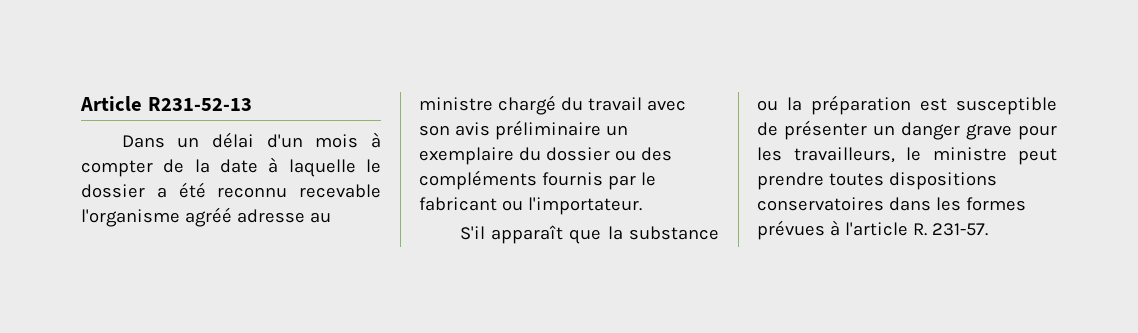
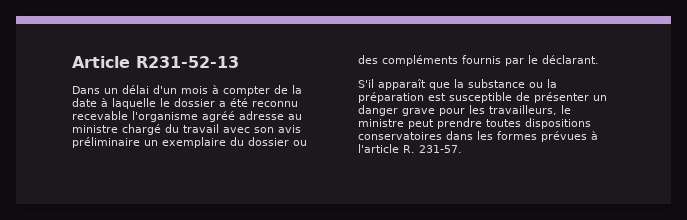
[419,197,642,215] fabricant ou l'importateur. -> [542,55,599,64] déclarant.

